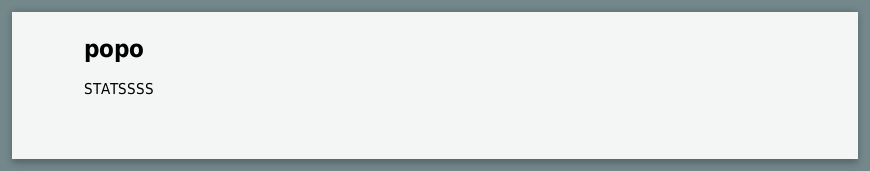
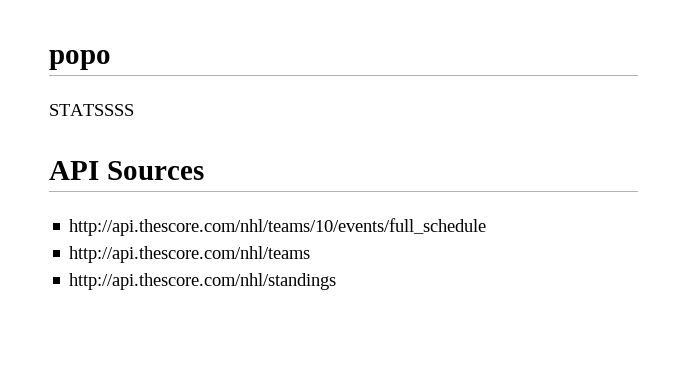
(154, 88) none -> [49,161,204,180] [69,218,487,236] [69,246,311,263] [69,273,337,290] // API Sources // http://api.thescore.com/nhl/teams/10/events/full_schedule // http://api.thescore.com/nhl/teams // http://api.thescore.com/nhl/standings

